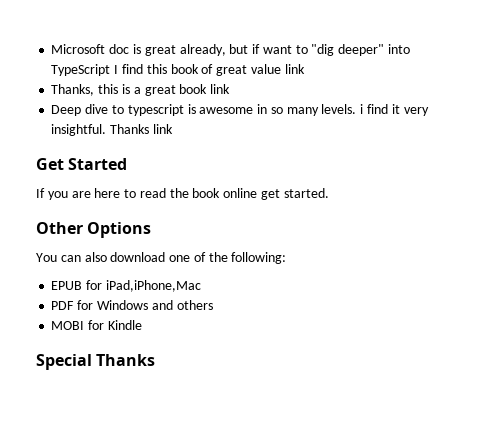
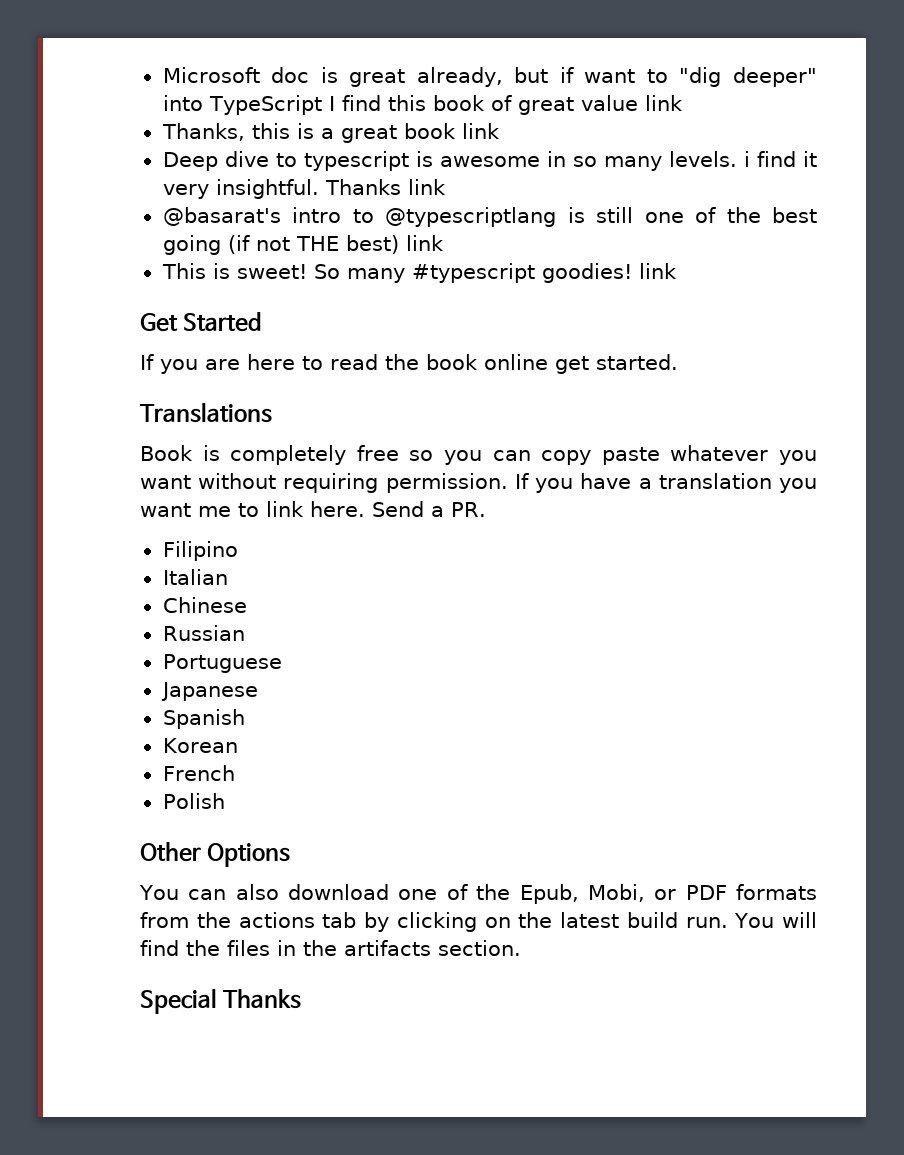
(173, 129) none -> [162,207,817,227] [162,235,444,255] [161,263,677,283] // @basarat's intro to @typescriptlang is still one of the best going (if not THE best) link // This is sweet! So many #typescript goodies! link
(329, 193) none -> [140,402,272,423] [140,445,818,465] [140,473,817,493] [140,501,486,517] [162,541,238,561] [162,569,228,585] [162,597,247,613] [162,625,245,641] [162,654,282,673] [160,682,258,701] [162,709,245,729] [162,738,238,753] [162,765,235,781] [162,793,225,809] // Translations // Book is completely free so you can copy paste whatever you want without requiring permission. If you have a translation you want me to link here. Send a PR. // Filipino // Italian // Chinese // Russian // Portuguese // Japanese // Spanish // Korean // French // Polish
[231,252,287,264] [51,280,201,292] [51,300,213,310] [51,320,142,330] following: // EPUB for iPad,iPhone,Mac // PDF for Windows and others // MOBI for Kindle -> [519,884,817,904] [140,912,817,932] [140,940,521,956] Epub, Mobi, or PDF formats from the actions tab by clicking on the latest build run. You will find the files in the artifacts section.

